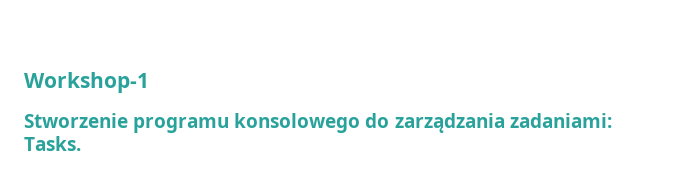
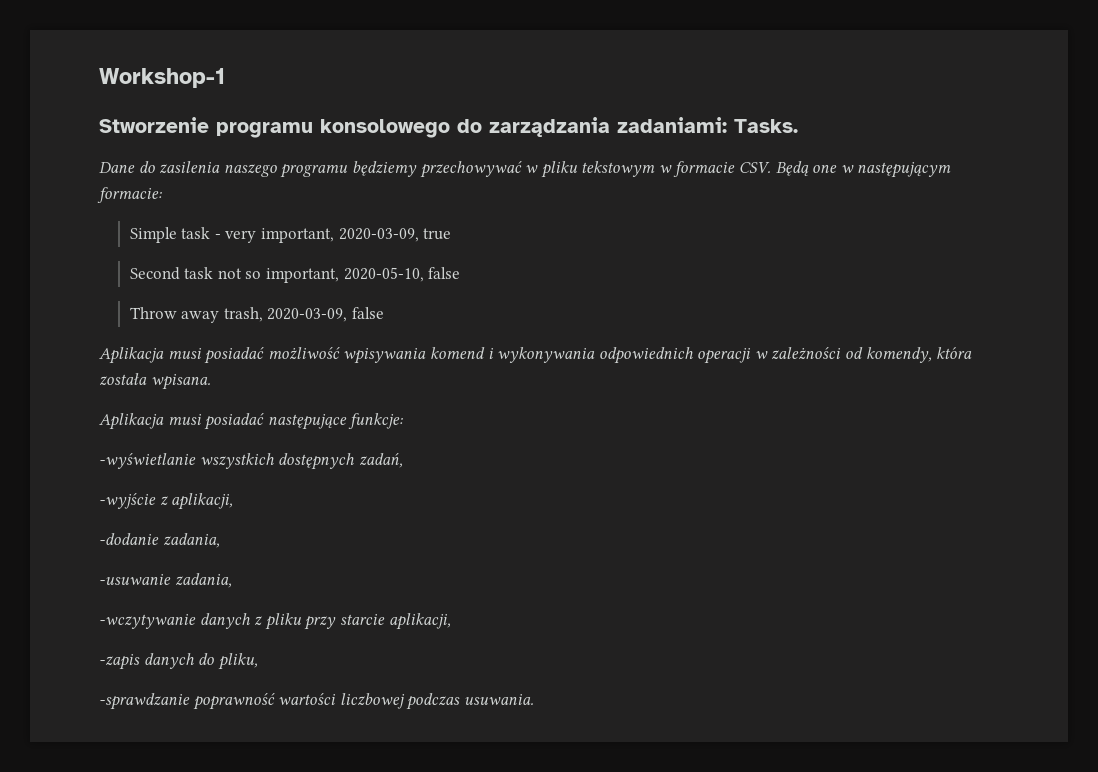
(81, 143) none -> [99,161,952,178] [97,187,162,203] [129,227,452,243] [129,267,461,283] [129,307,384,323] [99,347,973,364] [99,373,211,390] [99,413,404,430] [99,453,403,470] [99,493,234,510] [99,533,220,548] [99,573,232,588] [99,613,451,630] [99,653,258,670] [99,693,534,710] // Dane do zasilenia naszego programu będziemy przechowywać w pliku tekstowym w formacie CSV. Będą one w następującym formacie: // Simple task - very important, 2020-03-09, true // Second task not so important, 2020-05-10, false // Throw away trash, 2020-03-09, false // Aplikacja musi posiadać możliwość wpisywania komend i wykonywania odpowiednich operacji w zależności od komendy, która została wpisana. // Aplikacja musi posiadać następujące funkcje: // -wyświetlanie wszystkich dostępnych zadań, // -wyjście z aplikacji, // -dodanie zadania, // -usuwanie zadania, // -wczytywanie danych z pliku przy starcie aplikacji, // -zapis danych do pliku, // -sprawdzanie poprawność wartości liczbowej podczas usuwania.

